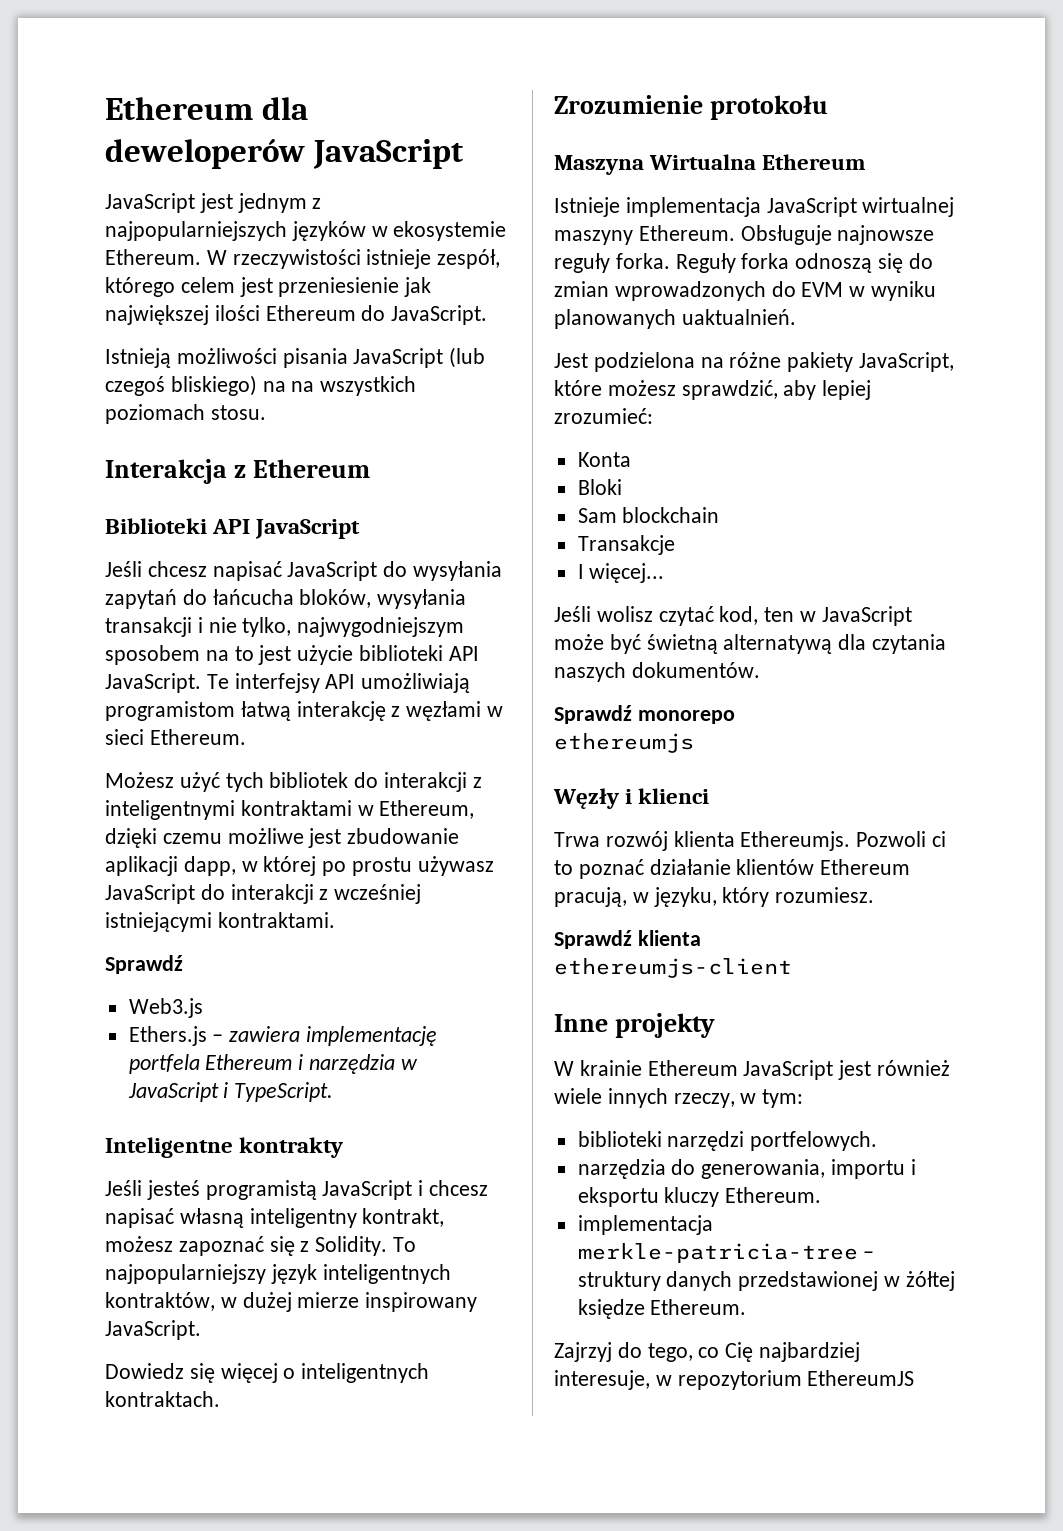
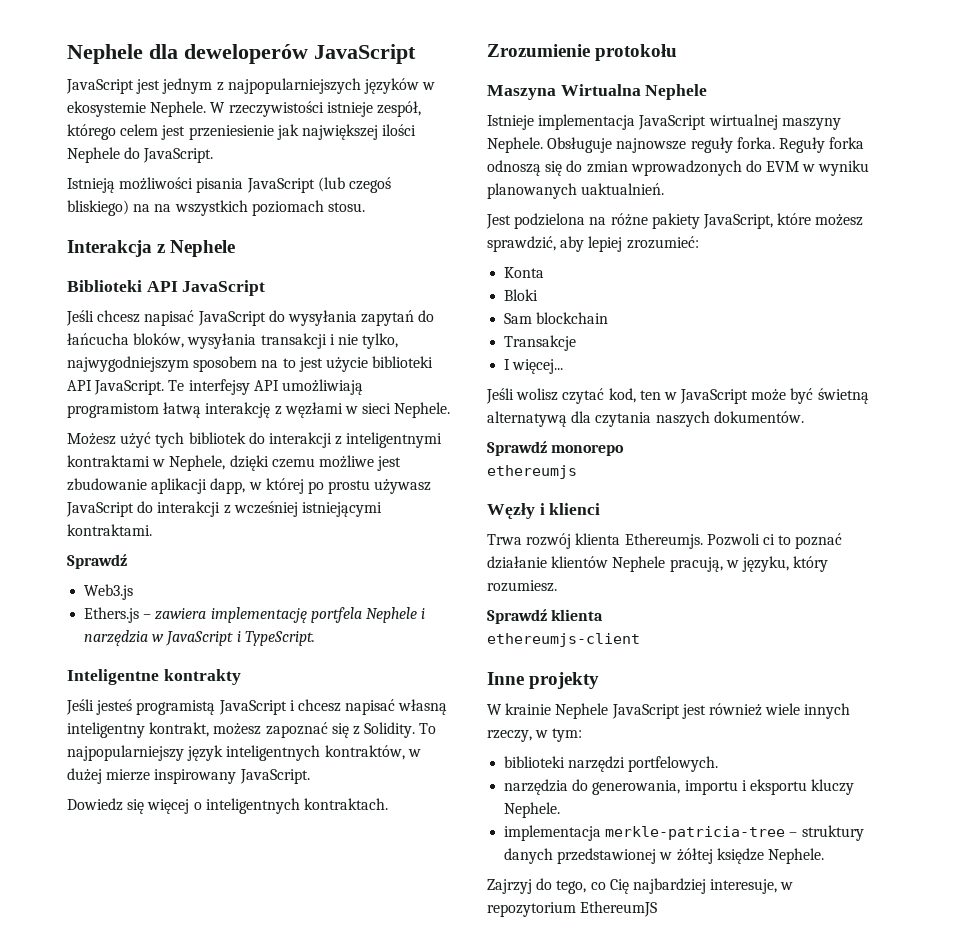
[105,97,253,120] Ethereum -> [67,44,143,64] Nephele
[105,249,201,265] Ethereum. -> [150,101,207,117] Nephele.
[265,305,356,321] Ethereum -> [67,147,120,163] Nephele
[253,459,371,478] Ethereum -> [170,240,236,257] Nephele
[149,729,246,745] Ethereum. -> [394,402,451,418] Nephele.
[379,800,475,819] Ethereum, -> [169,455,226,471] Nephele,
[205,1054,293,1070] Ethereum -> [365,607,417,623] Nephele
[762,154,867,170] Ethereum -> [645,84,708,100] Nephele
[638,225,735,241] Ethereum. -> [487,137,543,153] Nephele.
[820,859,911,875] Ethereum -> [612,556,666,572] Nephele
[647,1060,738,1076] Ethereum -> [555,703,609,719] Nephele
[725,1187,822,1203] Ethereum. -> [504,802,561,818] Nephele.
[650,1299,747,1315] Ethereum. -> [767,848,824,864] Nephele.

